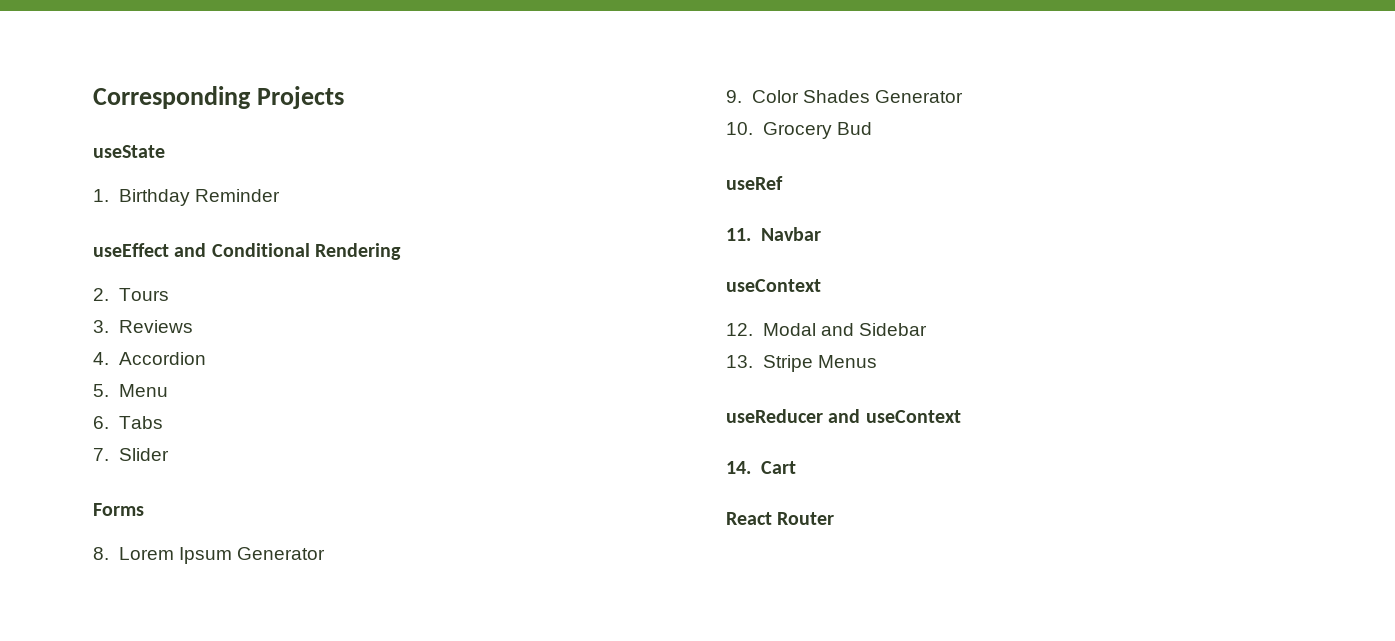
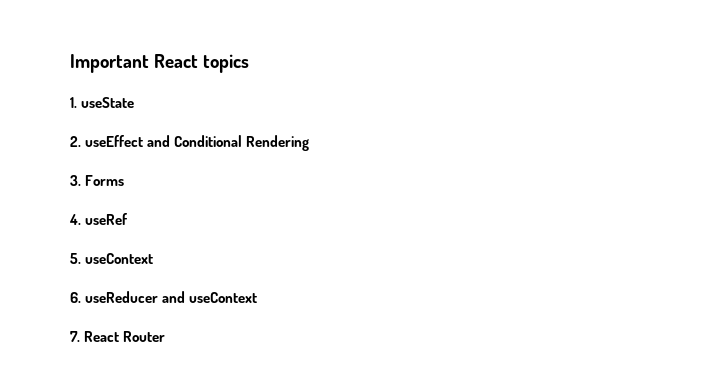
[93,86,344,109] [93,145,165,158] [93,189,280,206] [93,243,402,260] [93,288,169,301] [93,320,193,333] [93,352,206,365] [93,384,168,397] [93,416,163,429] [93,448,169,461] [93,503,144,516] [93,547,325,564] [726,90,963,103] [726,122,872,139] Corresponding Projects // useState // 1. Birthday Reminder // useEffect and Conditional Rendering // 2. Tours // 3. Reviews // 4. Accordion // 5. Menu // 6. Tabs // 7. Slider // Forms // 8. Lorem Ipsum Generator // 9. Color Shades Generator // 10. Grocery Bud // -> [70,54,250,73] [70,97,135,108] [70,135,310,151] [70,175,125,186] [69,214,81,225] Important React topics // 1. useState // 2. useEffect and Conditional Rendering // 3. Forms // 4.
[726,227,821,241] [726,279,821,292] [726,323,927,336] [726,355,877,372] 11. Navbar // useContext // 12. Modal and Sidebar // 13. Stripe Menus // -> [70,253,154,264] [70,292,81,303] 5. useContext // 6.
[726,461,796,474] 14. Cart // -> [70,331,80,342] 7.

